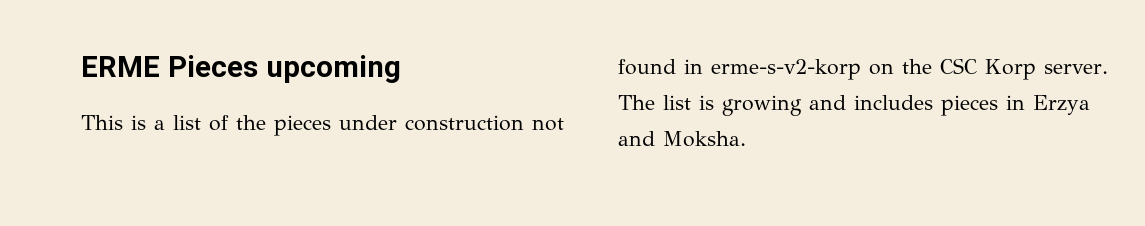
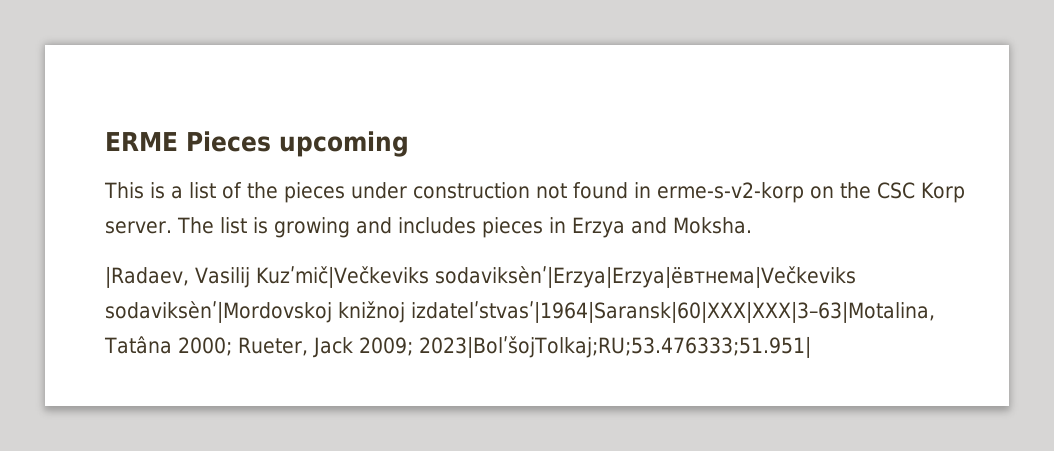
(746, 139) none -> [105,266,856,288] [105,301,935,323] [104,336,811,358] // |Radaev, Vasilij Kuzʹmič|Večkeviks sodaviksènʹ|Erzya|Erzya|ёвтнема|Večkeviks sodaviksènʹ|Mordovskoj knižnoj izdatelʹstvasʹ|1964|Saransk|60|XXX|XXX|3–63|Motalina, Tatâna 2000; Rueter, Jack 2009; 2023|BolʹšojTolkaj;RU;53.476333;51.951|

